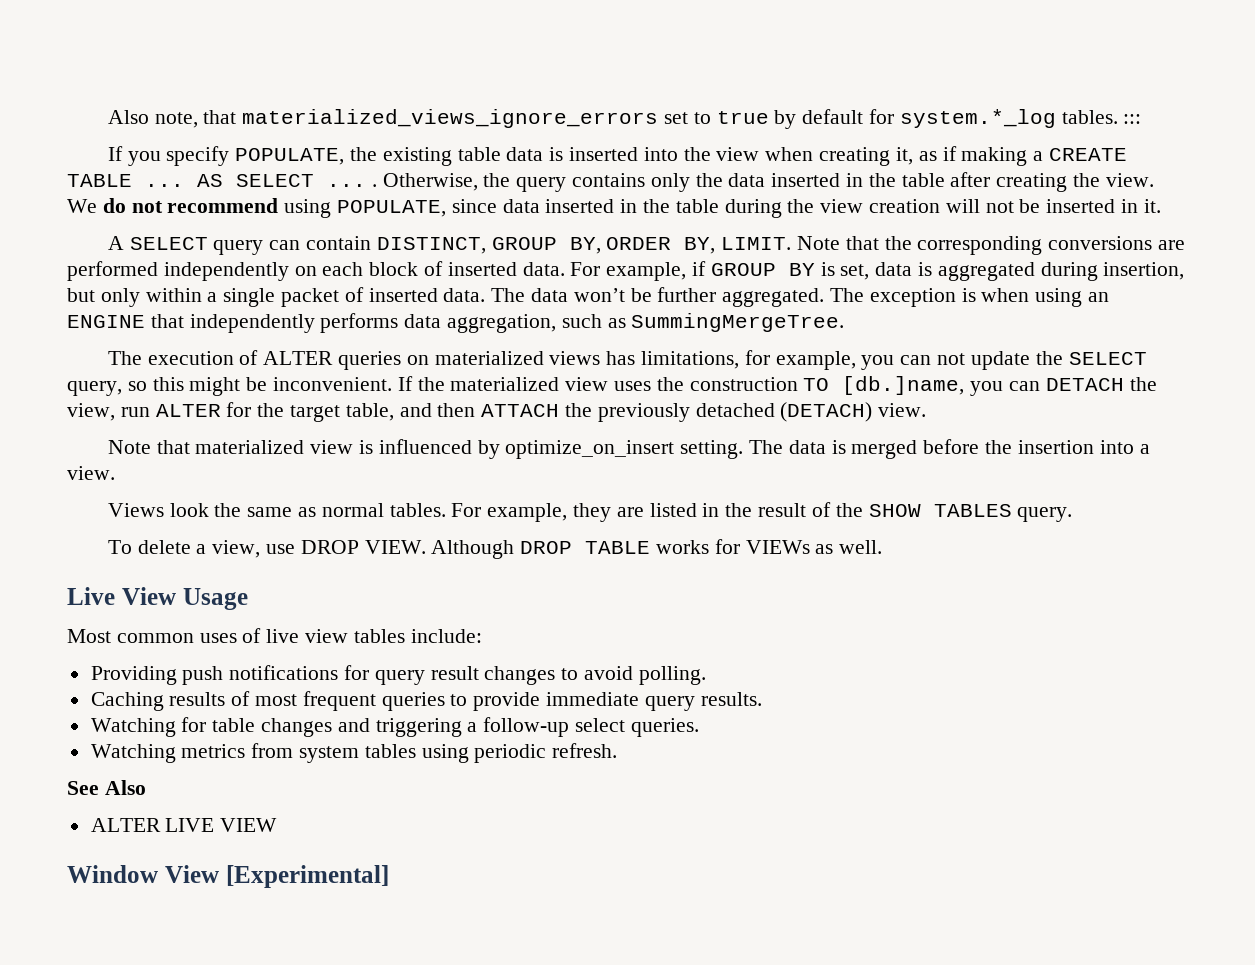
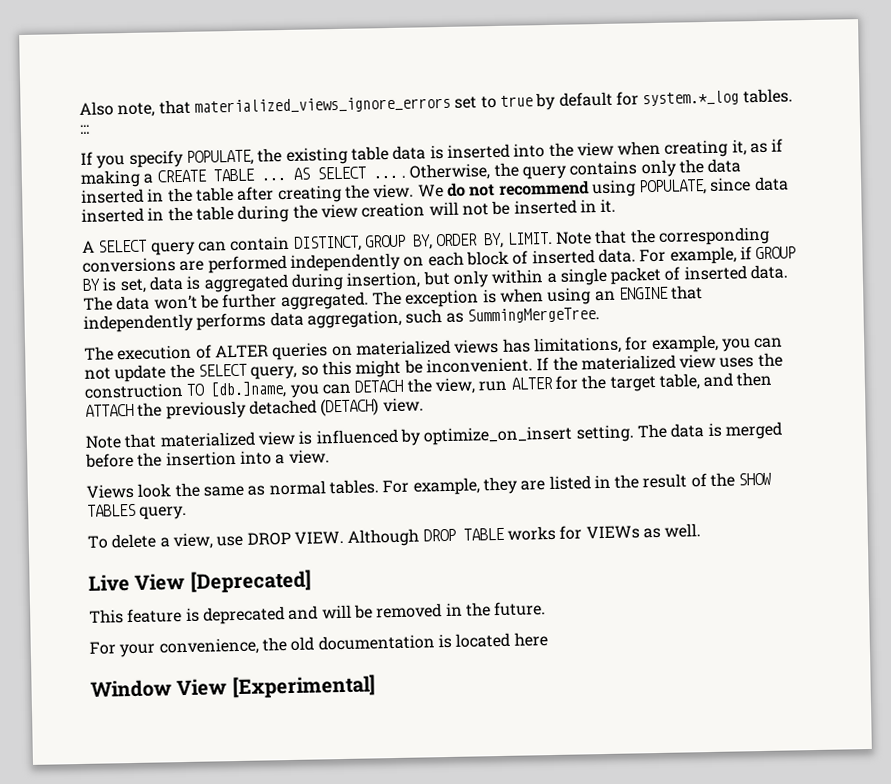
[182,588,248,610] [67,628,482,643] [90,665,706,685] [90,691,762,711] [90,717,699,737] [90,743,618,763] [67,780,146,795] [90,818,278,832] Usage // Most common uses of live view tables include: // Providing push notifications for query result changes to avoid polling. // Caching results of most frequent queries to provide immediate query results. // Watching for table changes and triggering a follow-up select queries. // Watching metrics from system tables using periodic refresh. // See Also // ALTER LIVE VIEW -> [189,569,312,594] [89,601,547,625] [89,632,548,658] [Deprecated] // This feature is deprecated and will be removed in the future. // For your convenience, the old documentation is located here

